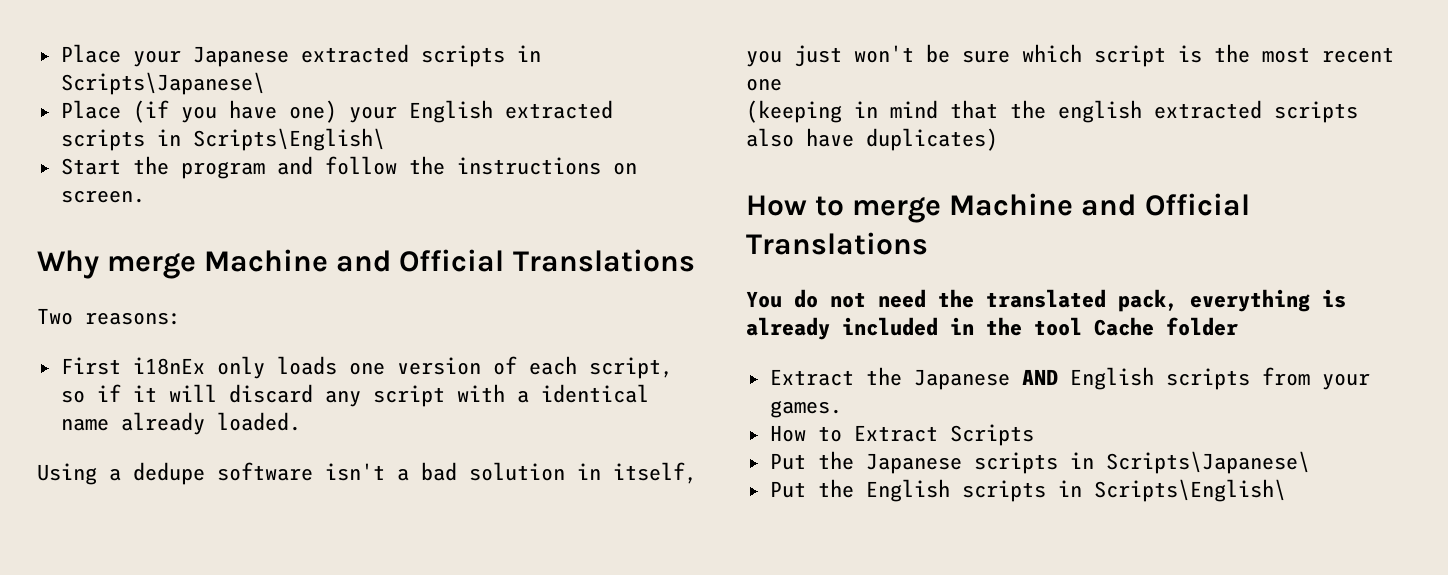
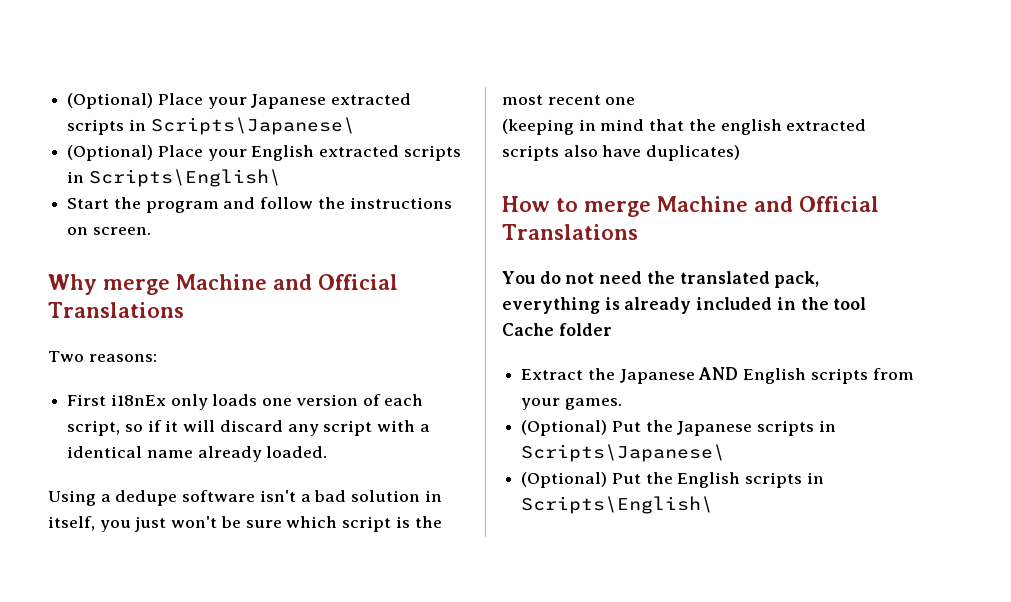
(60, 53) none -> [67,93,154,109] (Optional)
[60,100,337,123] Place (if you have one) -> [67,145,203,161] (Optional) Place
[769,424,1034,446] How to Extract Scripts // -> [521,420,608,436] (Optional)
(1310, 462) none -> [521,472,608,488] (Optional)

